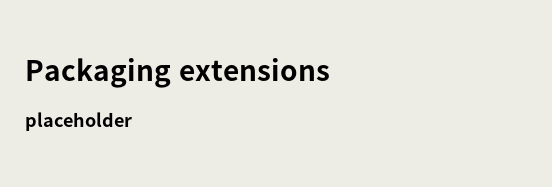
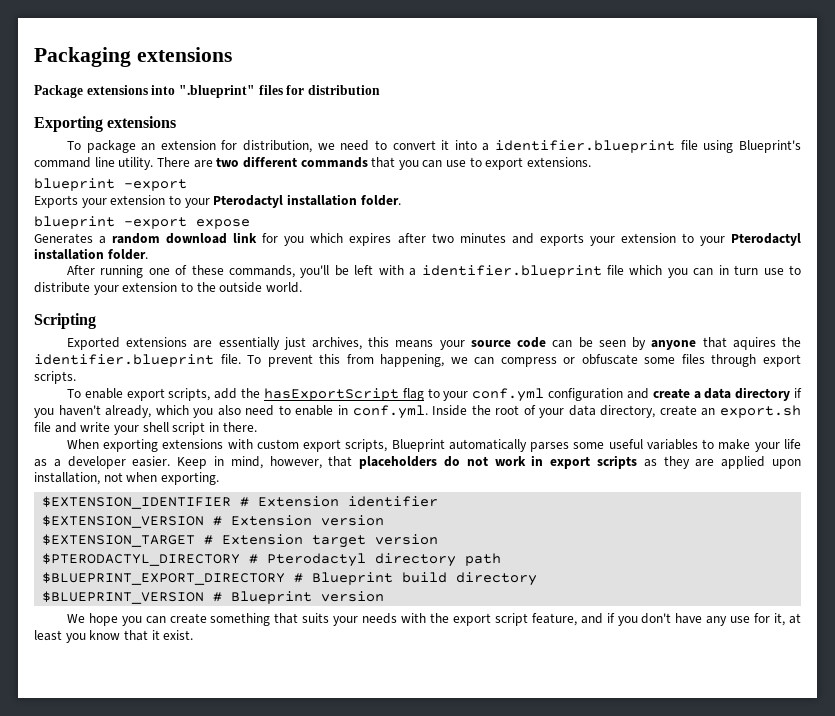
[25,112,132,131] placeholder -> [34,85,380,98] [34,116,177,132] [66,140,801,153] [34,156,592,170] [34,178,187,191] [34,194,401,208] [34,216,250,229] [34,232,801,246] [34,248,148,260] [66,265,801,278] [34,282,302,295] [34,313,96,329] [66,337,801,350] [34,354,801,367] [34,371,76,384] [66,387,803,402] [34,405,801,419] [34,422,257,435] [66,439,801,452] [34,455,801,469] [34,472,219,485] [42,496,439,509] [42,515,385,528] [42,534,439,548] [42,553,502,567] [42,572,538,586] [42,591,385,604] [66,613,801,626] [34,630,194,643] Package extensions into ".blueprint" files for distribution // Exporting extensions // To package an extension for distribution, we need to convert it into a identifier.blueprint file using Blueprint's command line utility. There are two different commands that you can use to export extensions. // blueprint -export // Exports your extension to your Pterodactyl installation folder. // blueprint -export expose // Generates a random download link for you which expires after two minutes and exports your extension to your Pterodactyl installation folder. // After running one of these commands, you'll be left with a identifier.blueprint file which you can in turn use to distribute your extension to the outside world. // Scripting // Exported extensions are essentially just archives, this means your source code can be seen by anyone that aquires the identifier.blueprint file. To prevent this from happening, we can compress or obfuscate some files through export scripts. // To enable export scripts, add the hasExportScript flag to your conf.yml configuration and create a data directory if you haven't already, which you also need to enable in conf.yml. Inside the root of your data directory, create an export.sh file and write your shell script in there. // When exporting extensions with custom export scripts, Blueprint automatically parses some useful variables to make your life as a developer easier. Keep in mind, however, that placeholders do not work in export scripts as they are applied upon installation, not when exporting. // $EXTENSION_IDENTIFIER # Extension identifier // $EXTENSION_VERSION # Extension version // $EXTENSION_TARGET # Extension target version // $PTERODACTYL_DIRECTORY # Pterodactyl directory path // $BLUEPRINT_EXPORT_DIRECTORY # Blueprint build directory // $BLUEPRINT_VERSION # Blueprint version // We hope you can create something that suits your needs with the export script feature, and if you don't have any use for it, at least you know that it exist.

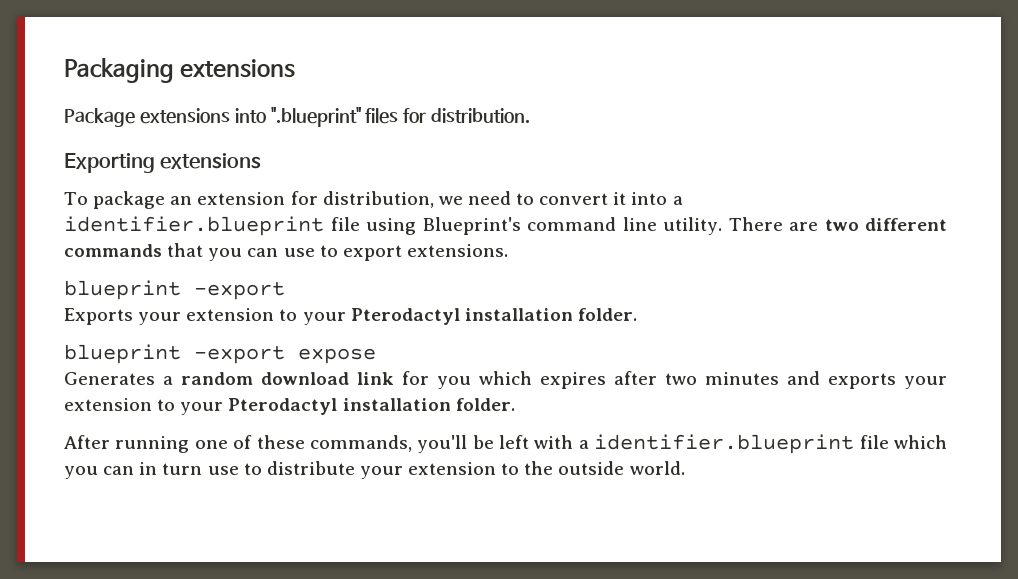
[307,85,380,95] distribution -> [431,108,531,123] distribution.
[34,313,96,329] [66,337,801,350] [34,354,801,367] [34,371,76,384] [66,387,803,402] [34,405,801,419] [34,422,257,435] [66,439,801,452] [34,455,801,469] [34,472,219,485] [42,496,439,509] [42,515,385,528] [42,534,439,548] [42,553,502,567] [42,572,538,586] [42,591,385,604] [66,613,801,626] [34,630,194,643] // Scripting // Exported extensions are essentially just archives, this means your source code can be seen by anyone that aquires the identifier.blueprint file. To prevent this from happening, we can compress or obfuscate some files through export scripts. // To enable export scripts, add the hasExportScript flag to your conf.yml configuration and create a data directory if you haven't already, which you also need to enable in conf.yml. Inside the root of your data directory, create an export.sh file and write your shell script in there. // When exporting extensions with custom export scripts, Blueprint automatically parses some useful variables to make your life as a developer easier. Keep in mind, however, that placeholders do not work in export scripts as they are applied upon installation, not when exporting. // $EXTENSION_IDENTIFIER # Extension identifier // $EXTENSION_VERSION # Extension version // $EXTENSION_TARGET # Extension target version // $PTERODACTYL_DIRECTORY # Pterodactyl directory path // $BLUEPRINT_EXPORT_DIRECTORY # Blueprint build directory // $BLUEPRINT_VERSION # Blueprint version // We hope you can create something that suits your needs with the export script feature, and if you don't have any use for it, at least you know that it exist. -> (685, 468) none

